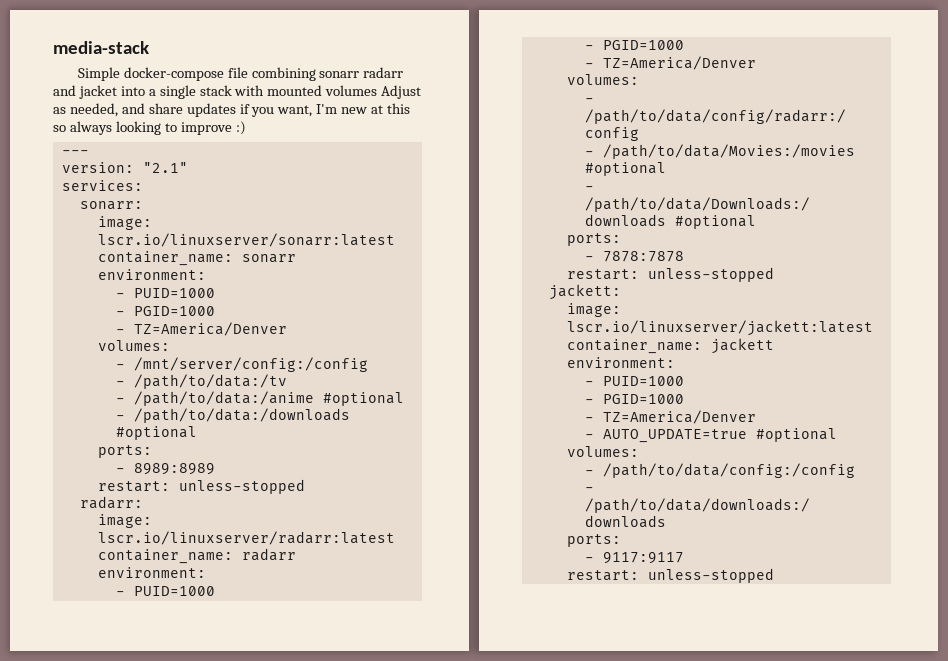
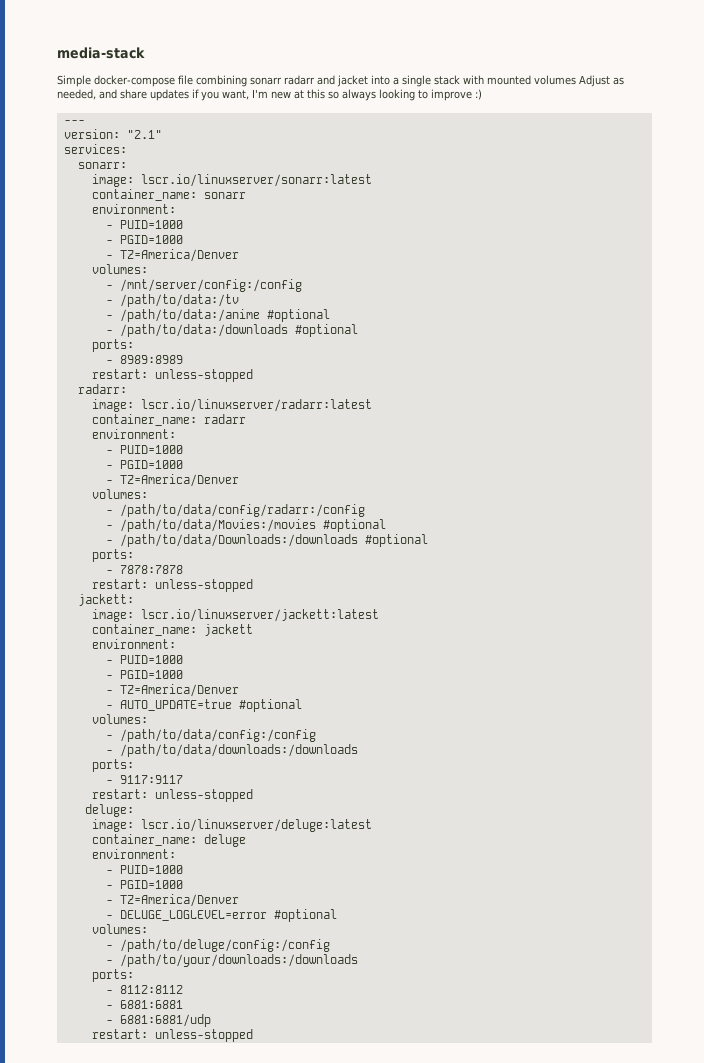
(774, 575) none -> [84,804,134,817] [91,819,372,832] [91,834,246,847] [91,849,176,859] [105,865,183,874] [105,880,183,889] [105,894,239,907] [105,909,337,922] [91,924,148,934] [105,939,330,952] [105,954,358,967] [91,969,134,982] [105,985,183,994] [105,1000,183,1009] [105,1014,211,1027] [91,1029,253,1042] // deluge: // image: lscr.io/linuxserver/deluge:latest // container_name: deluge // environment: // - PUID=1000 // - PGID=1000 // - TZ=America/Denver // - DELUGE_LOGLEVEL=error #optional // volumes: // - /path/to/deluge/config:/config // - /path/to/your/downloads:/downloads // ports: // - 8112:8112 // - 6881:6881 // - 6881:6881/udp // restart: unless-stopped

